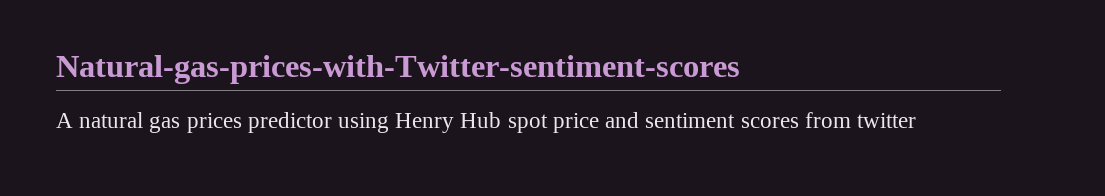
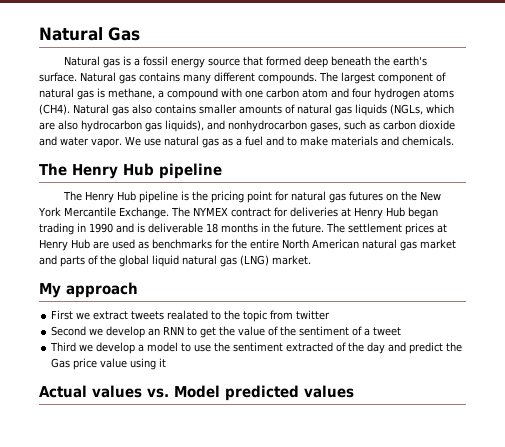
[56,55,740,84] [56,112,916,133] Natural-gas-prices-with-Twitter-sentiment-scores // A natural gas prices predictor using Henry Hub spot price and sentiment scores from twitter -> [39,27,140,41] [64,56,428,68] [39,72,446,84] [39,88,454,100] [39,104,454,116] [39,120,455,132] [39,136,454,148] [39,163,222,179] [63,191,442,203] [38,207,438,219] [39,223,447,235] [39,239,456,251] [39,255,311,267] [39,282,138,298] [51,310,331,322] [51,326,402,338] [50,342,463,354] [51,358,167,370] [39,385,354,401] Natural Gas // Natural gas is a fossil energy source that formed deep beneath the earth's surface. Natural gas contains many different compounds. The largest component of natural gas is methane, a compound with one carbon atom and four hydrogen atoms (CH4). Natural gas also contains smaller amounts of natural gas liquids (NGLs, which are also hydrocarbon gas liquids), and nonhydrocarbon gases, such as carbon dioxide and water vapor. We use natural gas as a fuel and to make materials and chemicals. // The Henry Hub pipeline // The Henry Hub pipeline is the pricing point for natural gas futures on the New York Mercantile Exchange. The NYMEX contract for deliveries at Henry Hub began trading in 1990 and is deliverable 18 months in the future. The settlement prices at Henry Hub are used as benchmarks for the entire North American natural gas market and parts of the global liquid natural gas (LNG) market. // My approach // First we extract tweets realated to the topic from twitter // Second we develop an RNN to get the value of the sentiment of a tweet // Third we develop a model to use the sentiment extracted of the day and predict the Gas price value using it // Actual values vs. Model predicted values

